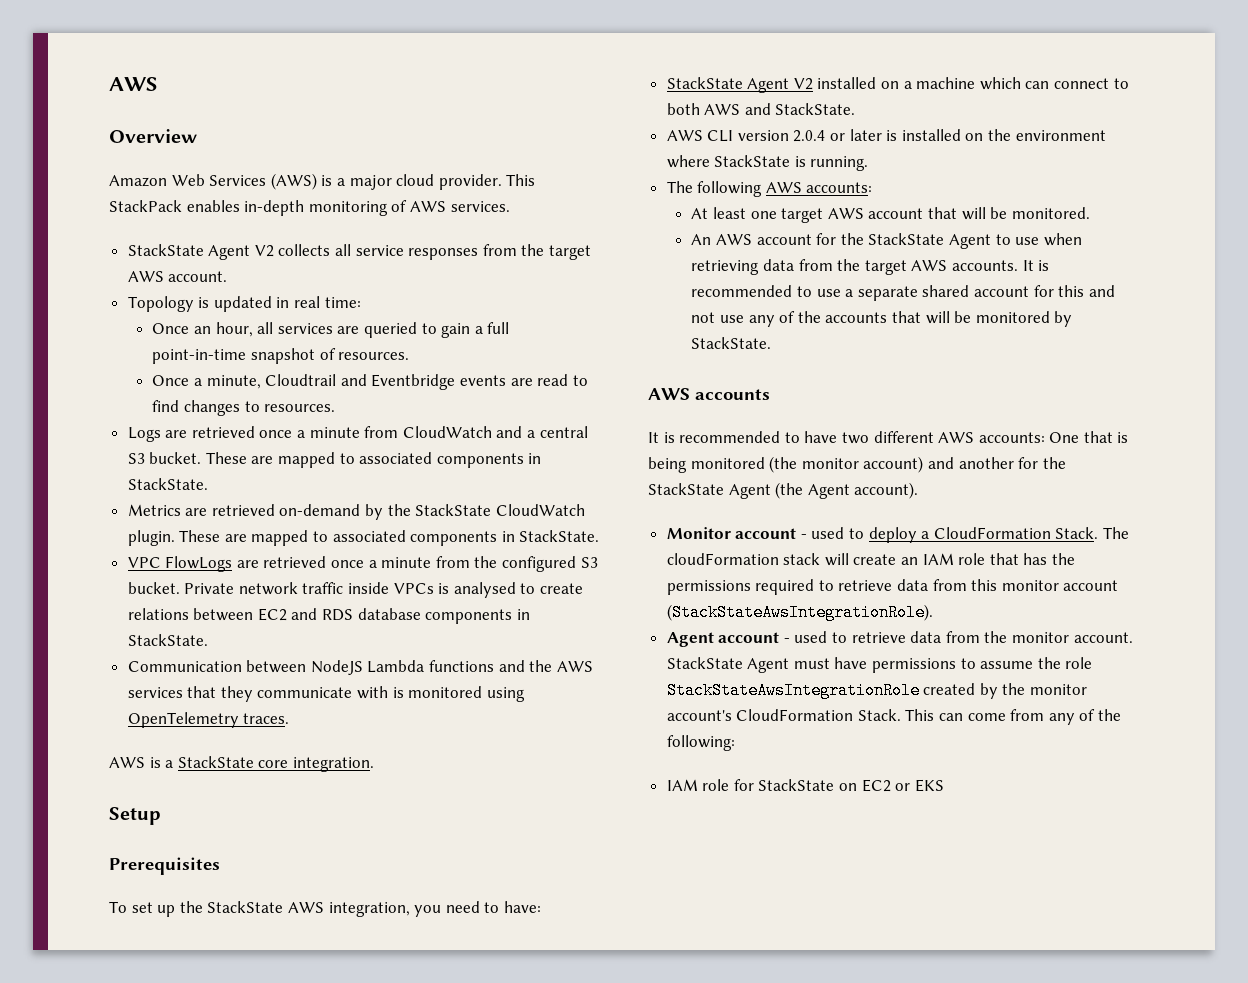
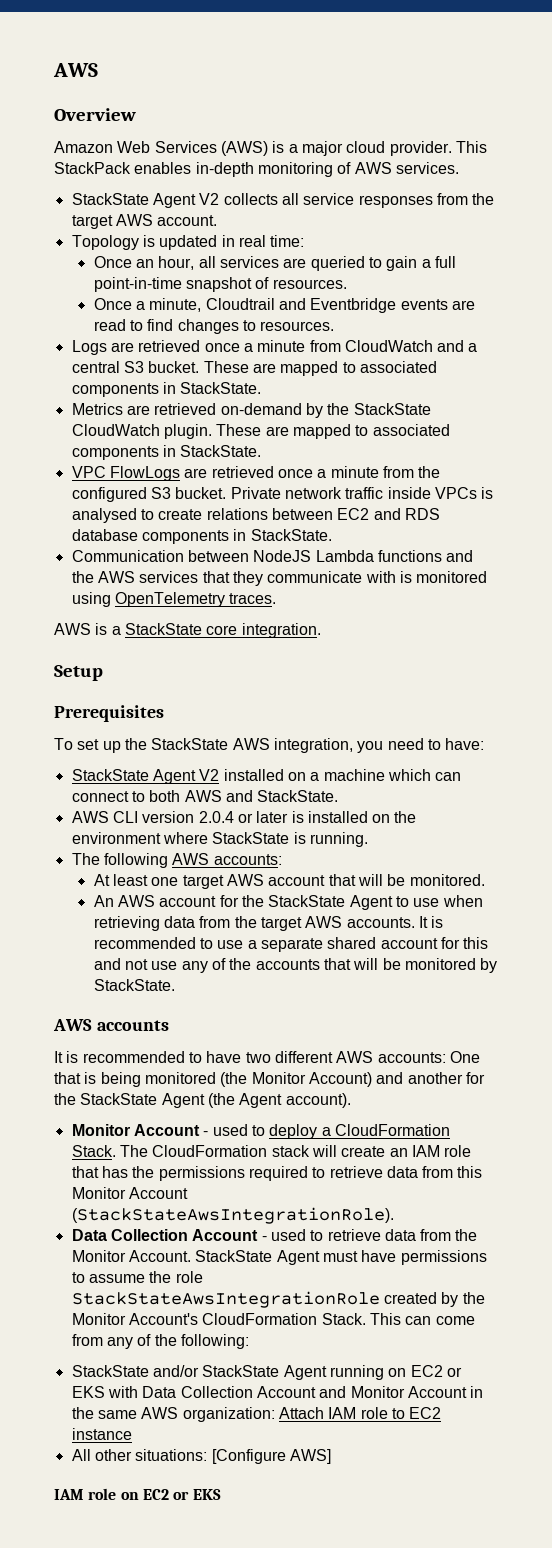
[801,456,924,473] monitor account) -> [251,1072,372,1087] Monitor Account)
[735,528,797,539] account -> [133,1124,200,1136] Account
[666,553,779,565] cloudFormation -> [152,1145,268,1157] CloudFormation
[1001,580,1119,591] monitor account -> [71,1187,188,1199] Monitor Account
[666,632,780,647] Agent account -> [71,1229,259,1241] Data Collection Account
[1012,632,1133,643] monitor account. -> [71,1250,191,1262] Monitor Account.
[1030,684,1088,695] [666,710,732,721] monitor account's -> [71,1313,198,1325] Monitor Account's
[666,779,835,791] IAM role for StackState -> [71,1365,462,1380] [71,1386,484,1398] [71,1407,442,1422] [71,1428,132,1440] [71,1449,331,1464] [54,1488,117,1500] StackState and/or StackState Agent running on EC2 or EKS with Data Collection Account and Monitor Account in the same AWS organization: Attach IAM role to EC2 instance // All other situations: [Configure AWS] // IAM role

